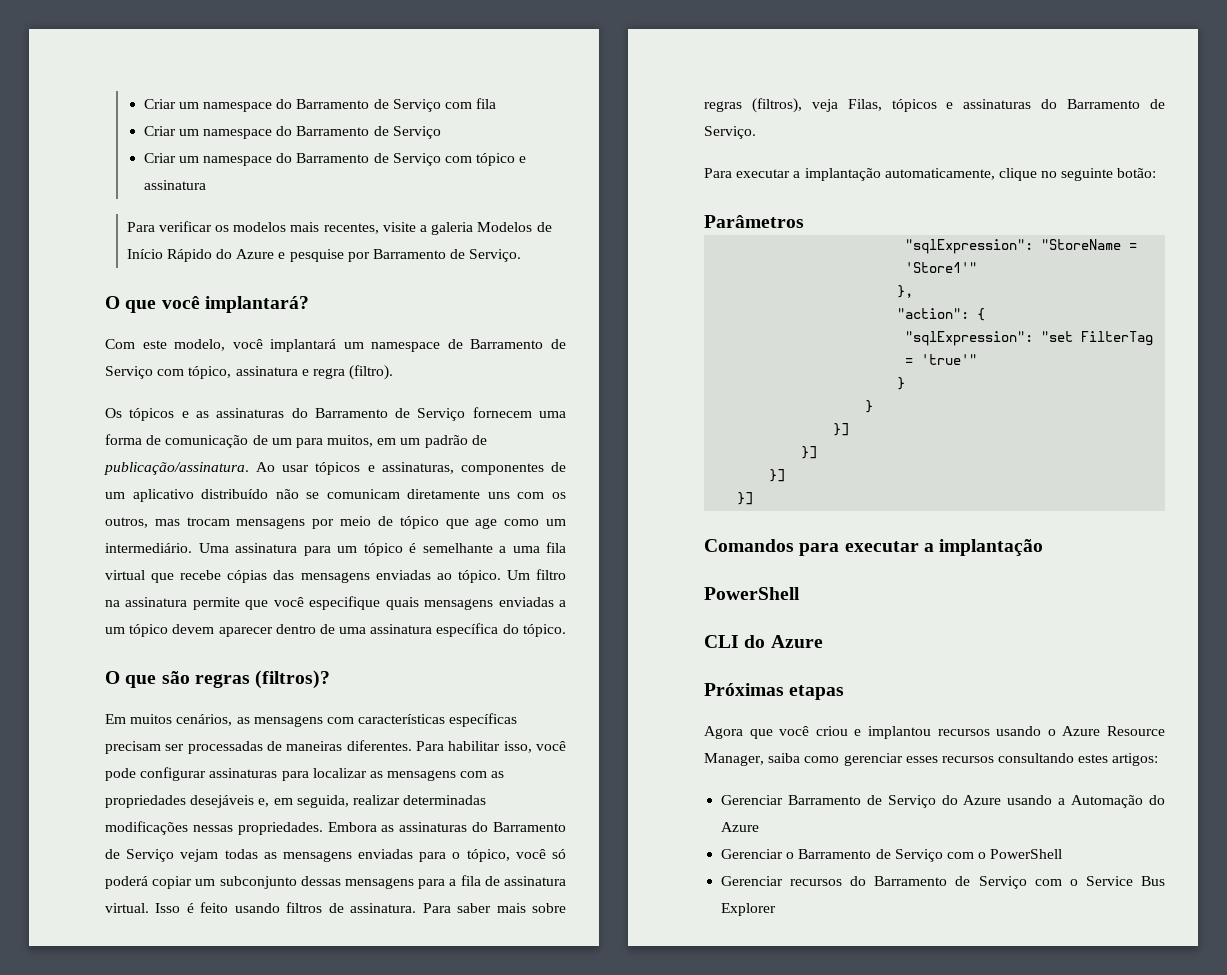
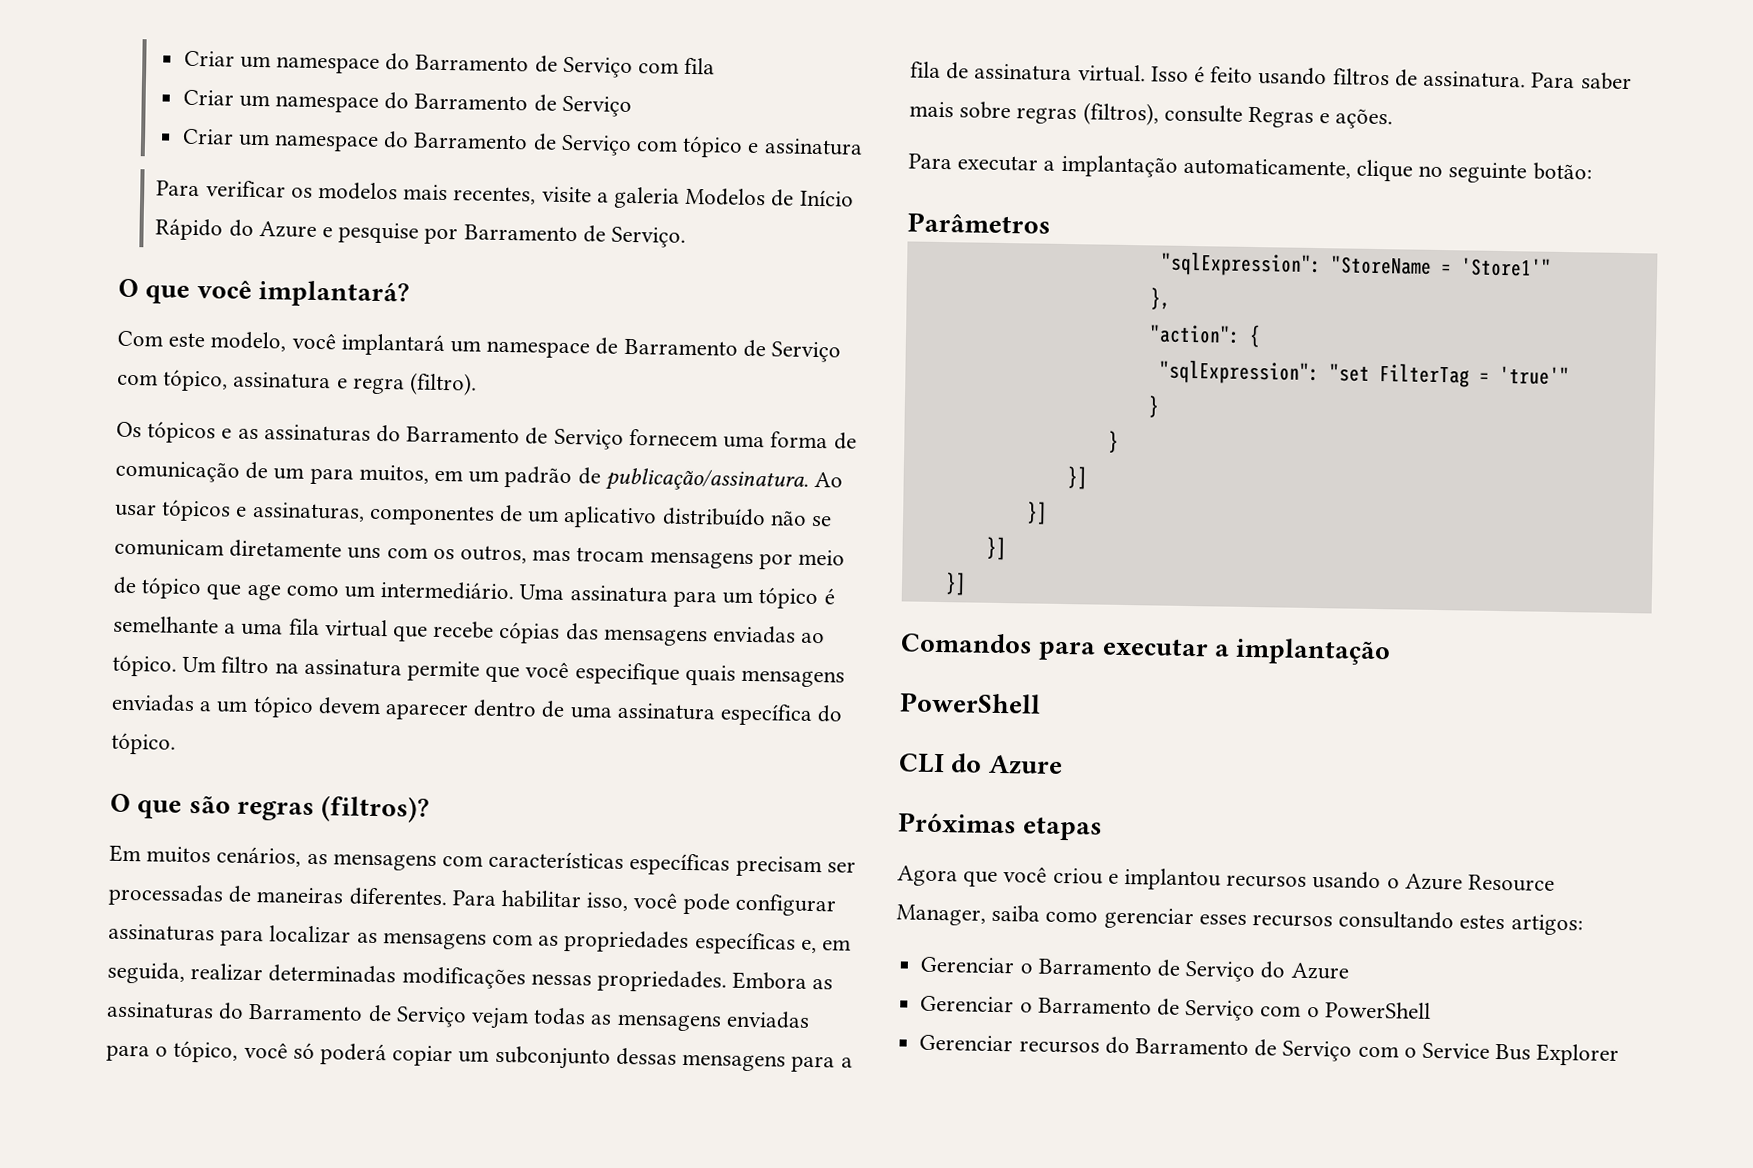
[190,795,255,808] desejáveis -> [694,932,796,955] específicas
[811,99,1165,112] [704,126,756,139] veja Filas, tópicos e assinaturas do Barramento de Serviço. -> [1163,104,1394,130] consulte Regras e ações.
(784, 800) none -> [1019,963,1033,974] o
[1007,795,1165,808] [721,822,760,832] usando a Automação do Azure -> (1349, 971) none

